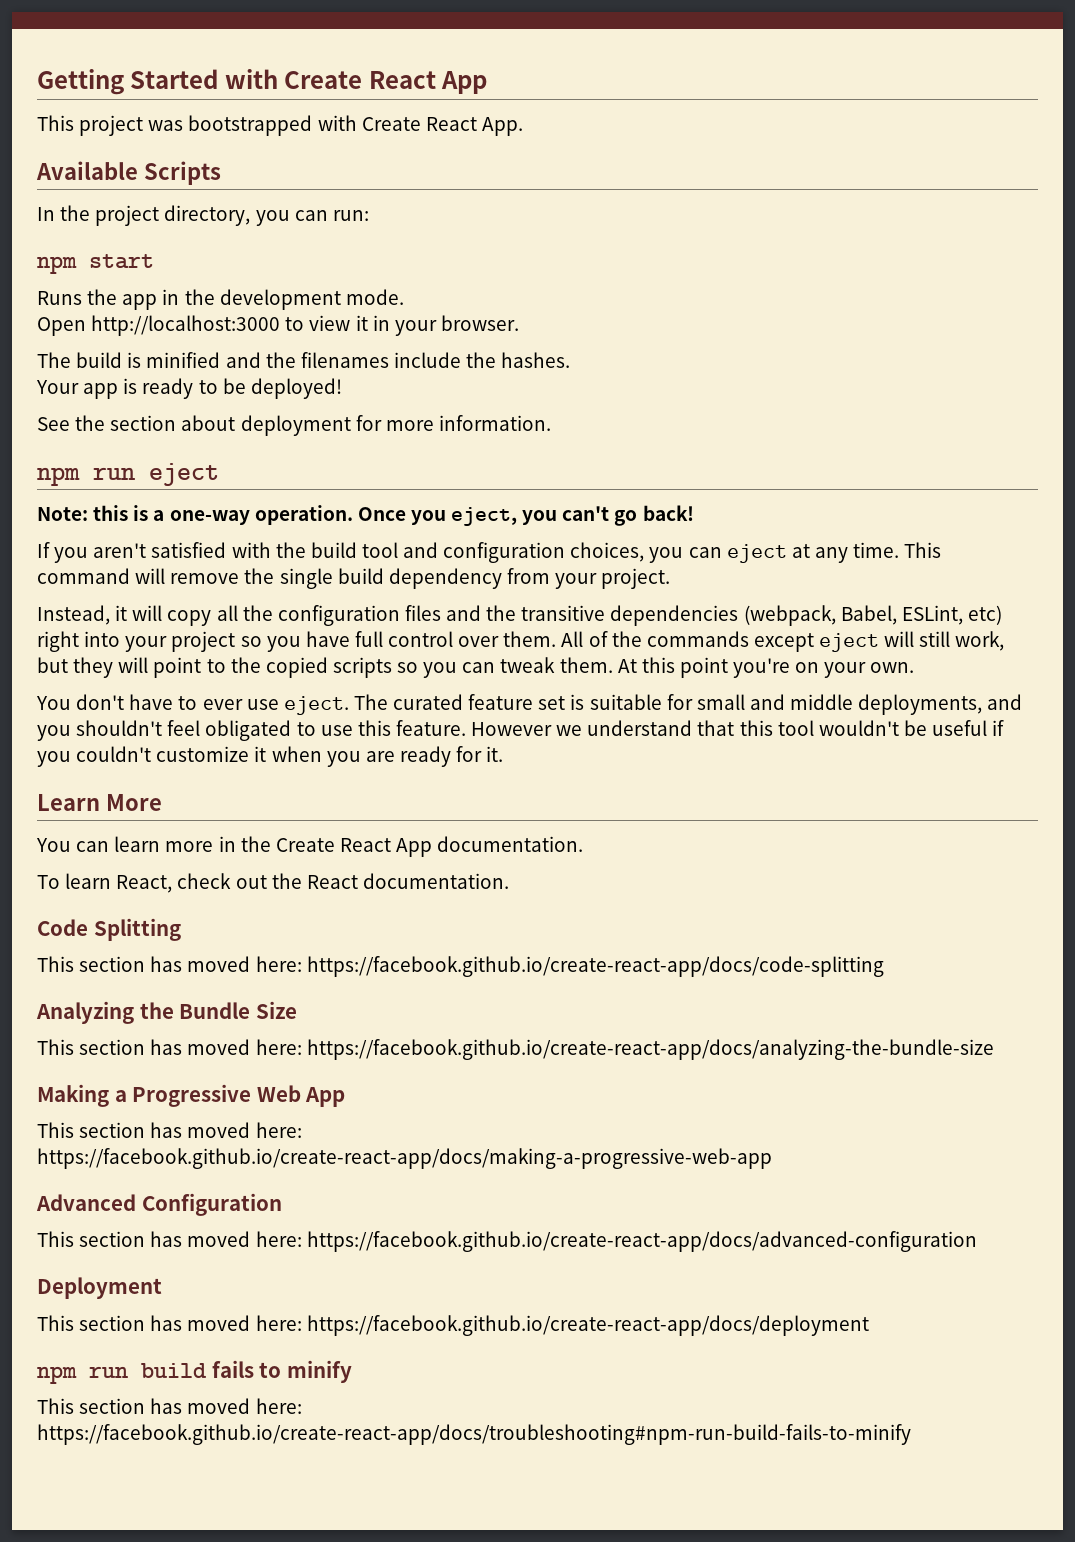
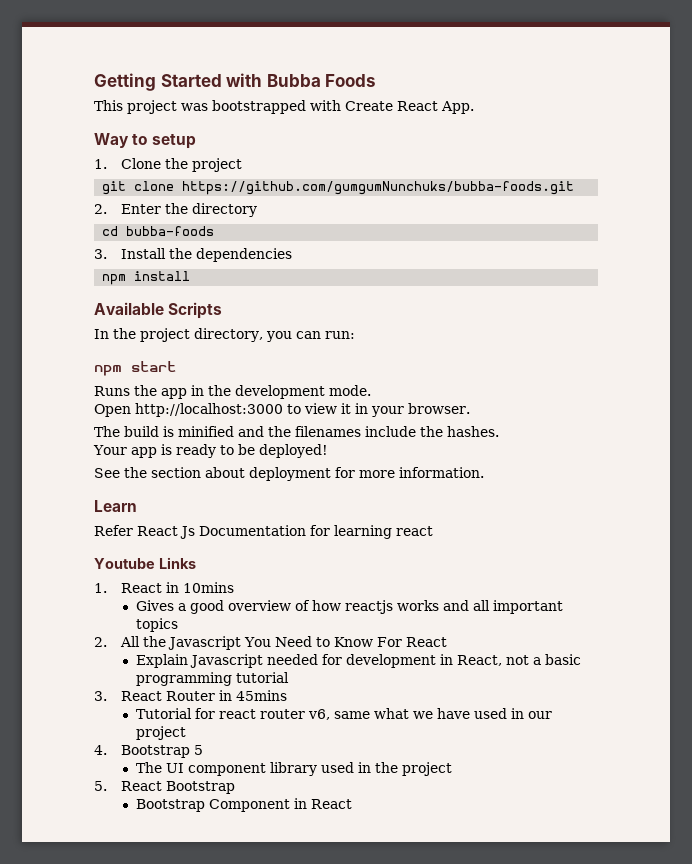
[284,71,488,94] Create React App -> [266,74,377,87] Bubba Foods
(523, 126) none -> [94,133,197,149] [94,158,242,172] [102,181,575,195] [94,203,257,217] [102,226,215,236] [94,248,292,262] [102,271,191,285] // Way to setup // 1. Clone the project // git clone https://github.com/gumgumNunchuks/bubba-foods.git // 2. Enter the directory // cd bubba-foods // 3. Install the dependencies // npm install
[37,463,219,486] [37,505,694,526] [37,542,942,563] [37,568,671,589] [37,605,1002,626] [37,631,1005,652] [37,657,915,678] [36,694,1023,715] [37,720,1005,741] [37,746,504,767] [37,794,162,811] [36,836,584,857] [37,873,509,893] [37,918,181,941] [37,956,884,977] [36,1001,297,1024] [37,1039,994,1060] [37,1084,346,1107] [37,1122,302,1138] [37,1148,772,1169] [36,1193,282,1216] [37,1231,977,1252] [37,1277,162,1299] [37,1315,869,1336] [37,1360,352,1384] [37,1398,302,1414] [37,1424,911,1445] npm run eject // Note: this is a one-way operation. Once you eject, you can't go back! // If you aren't satisfied with the build tool and configuration choices, you can eject at any time. This command will remove the single build dependency from your project. // Instead, it will copy all the configuration files and the transitive dependencies (webpack, Babel, ESLint, etc) right into your project so you have full control over them. All of the commands except eject will still work, but they will point to the copied scripts so you can tweak them. At this point you're on your own. // You don't have to ever use eject. The curated feature set is suitable for small and middle deployments, and you shouldn't feel obligated to use this feature. However we understand that this tool wouldn't be useful if you couldn't customize it when you are ready for it. // Learn More // You can learn more in the Create React App documentation. // To learn React, check out the React documentation. // Code Splitting // This section has moved here: https://facebook.github.io/create-react-app/docs/code-splitting // Analyzing the Bundle Size // This section has moved here: https://facebook.github.io/create-react-app/docs/analyzing-the-bundle-size // Making a Progressive Web App // This section has moved here: https://facebook.github.io/create-react-app/docs/making-a-progressive-web-app // Advanced Configuration // This section has moved here: https://facebook.github.io/create-react-app/docs/advanced-configuration // Deployment // This section has moved here: https://facebook.github.io/create-react-app/docs/deployment // npm run build fails to minify // This section has moved here: https://facebook.github.io/create-react-app/docs/troubleshooting#npm-run-build-fails-to-minify -> [94,500,137,512] [94,525,433,539] [94,557,196,569] [94,582,234,593] [135,600,563,614] [135,618,178,632] [94,636,447,650] [135,654,581,668] [135,672,289,686] [94,690,287,701] [135,708,552,720] [135,726,186,740] [94,745,203,758] [135,762,452,776] [94,781,235,794] [135,798,352,812] Learn // Refer React Js Documentation for learning react // Youtube Links // 1. React in 10mins // Gives a good overview of how reactjs works and all important topics // 2. All the Javascript You Need to Know For React // Explain Javascript needed for development in React, not a basic programming tutorial // 3. React Router in 45mins // Tutorial for react router v6, same what we have used in our project // 4. Bootstrap 5 // The UI component library used in the project // 5. React Bootstrap // Bootstrap Component in React

